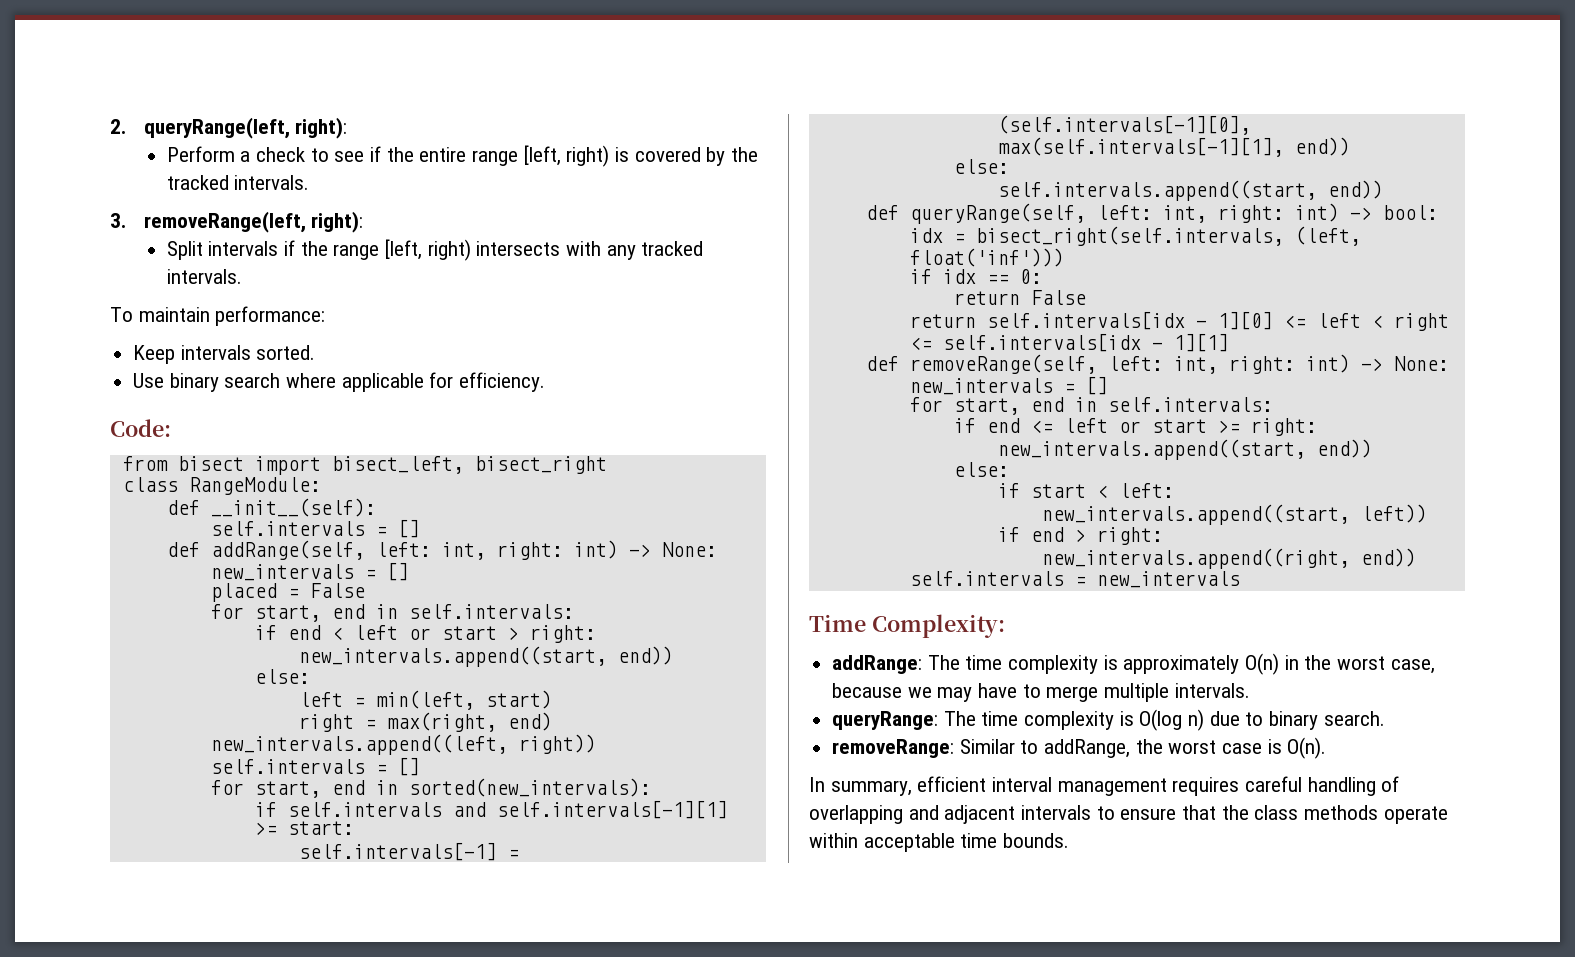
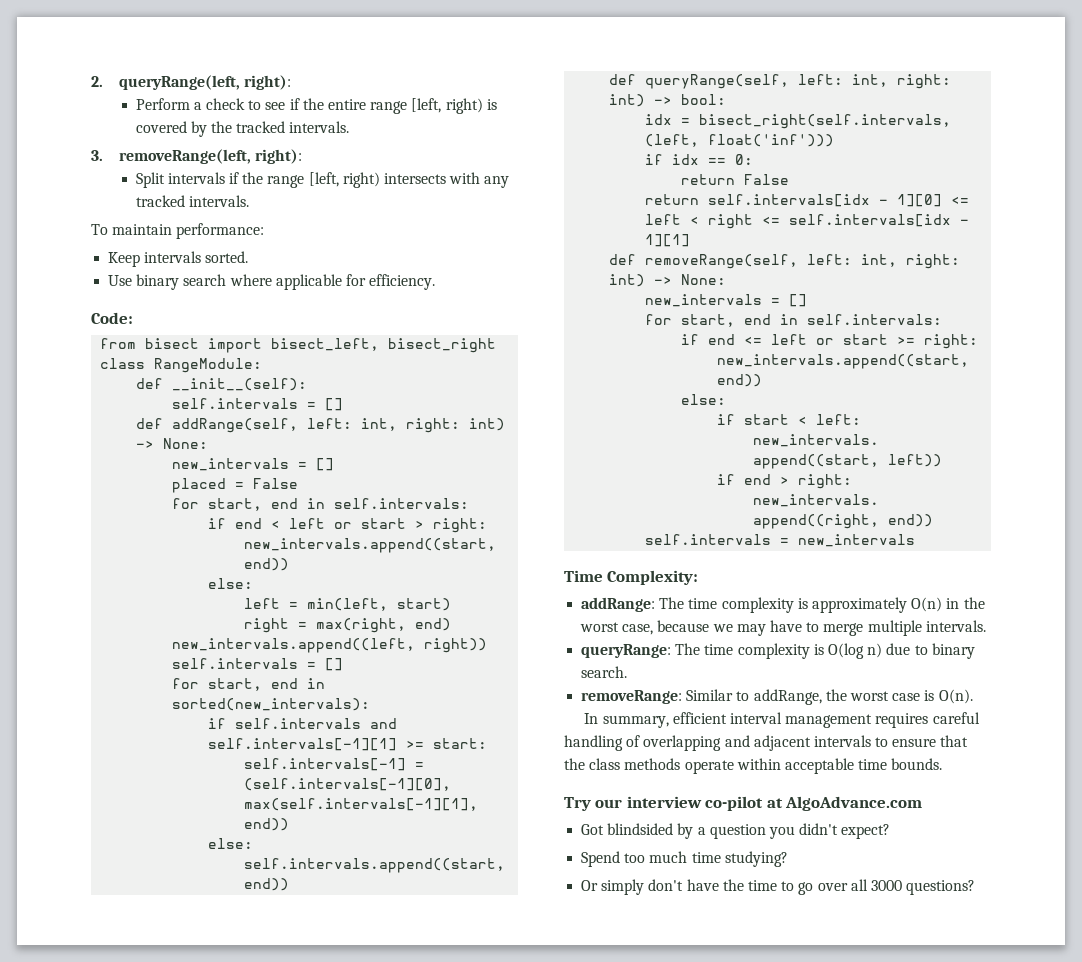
(1070, 840) none -> [564,796,923,811] [581,823,891,839] [581,851,788,867] [581,879,976,895] // Try our interview co-pilot at AlgoAdvance.com // Got blindsided by a question you didn't expect? // Spend too much time studying? // Or simply don't have the time to go over all 3000 questions?

